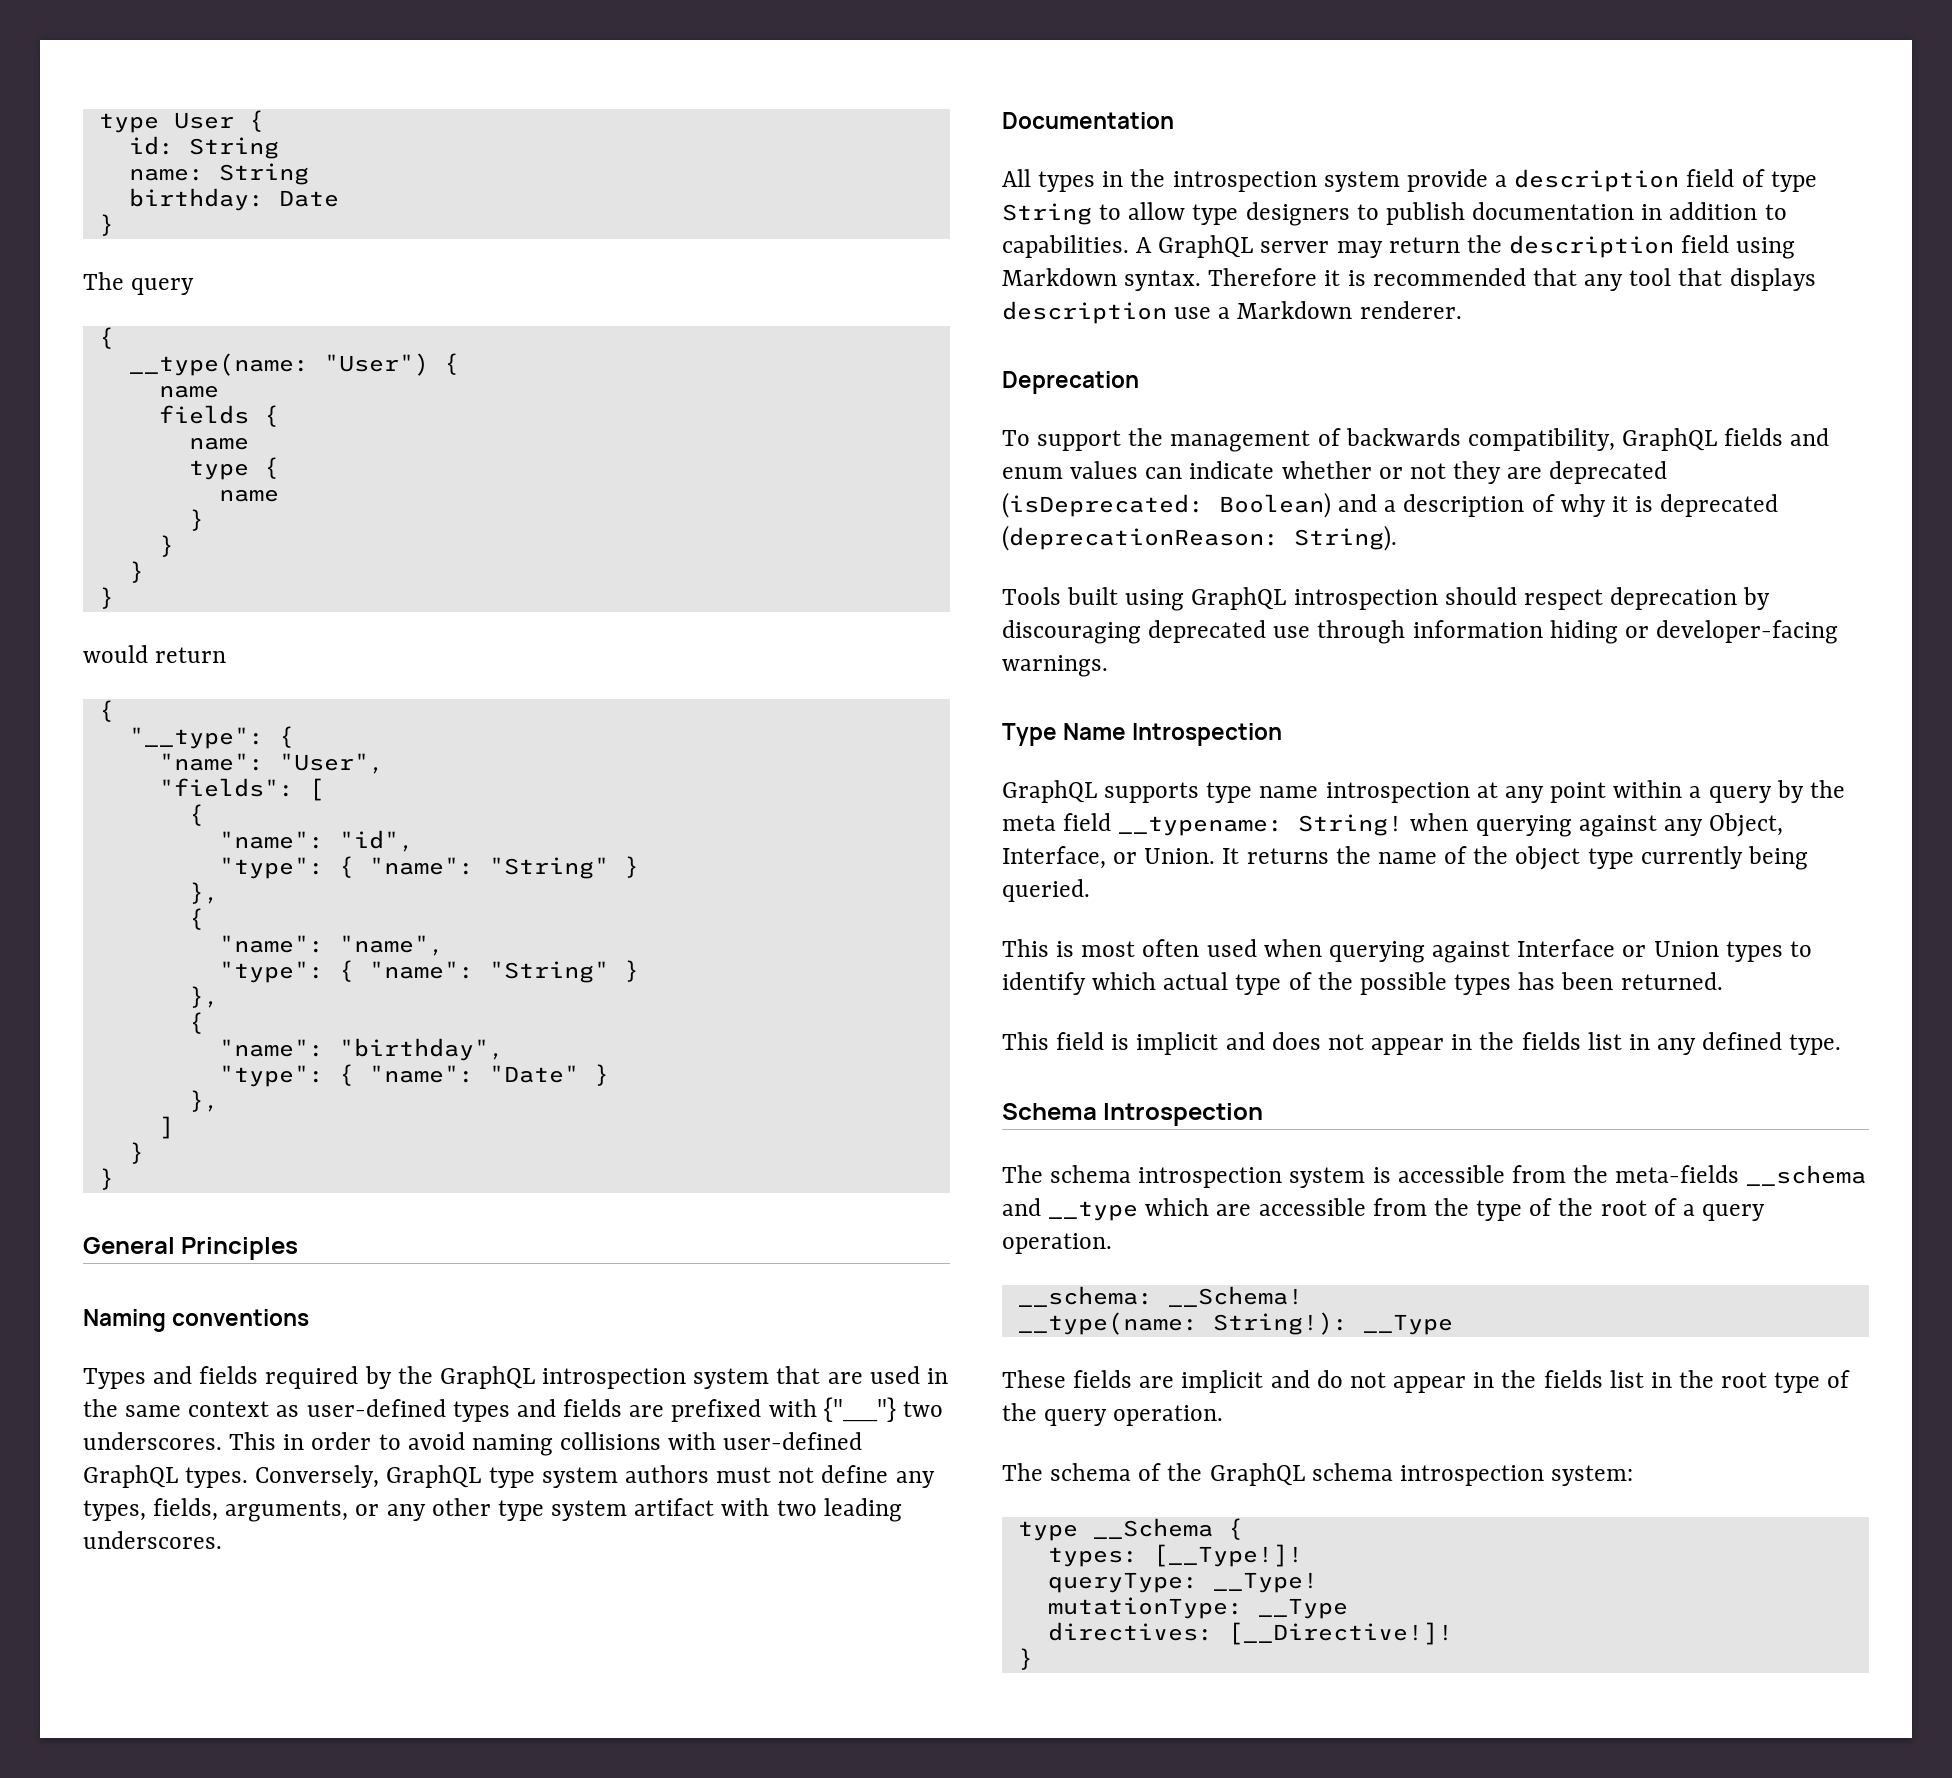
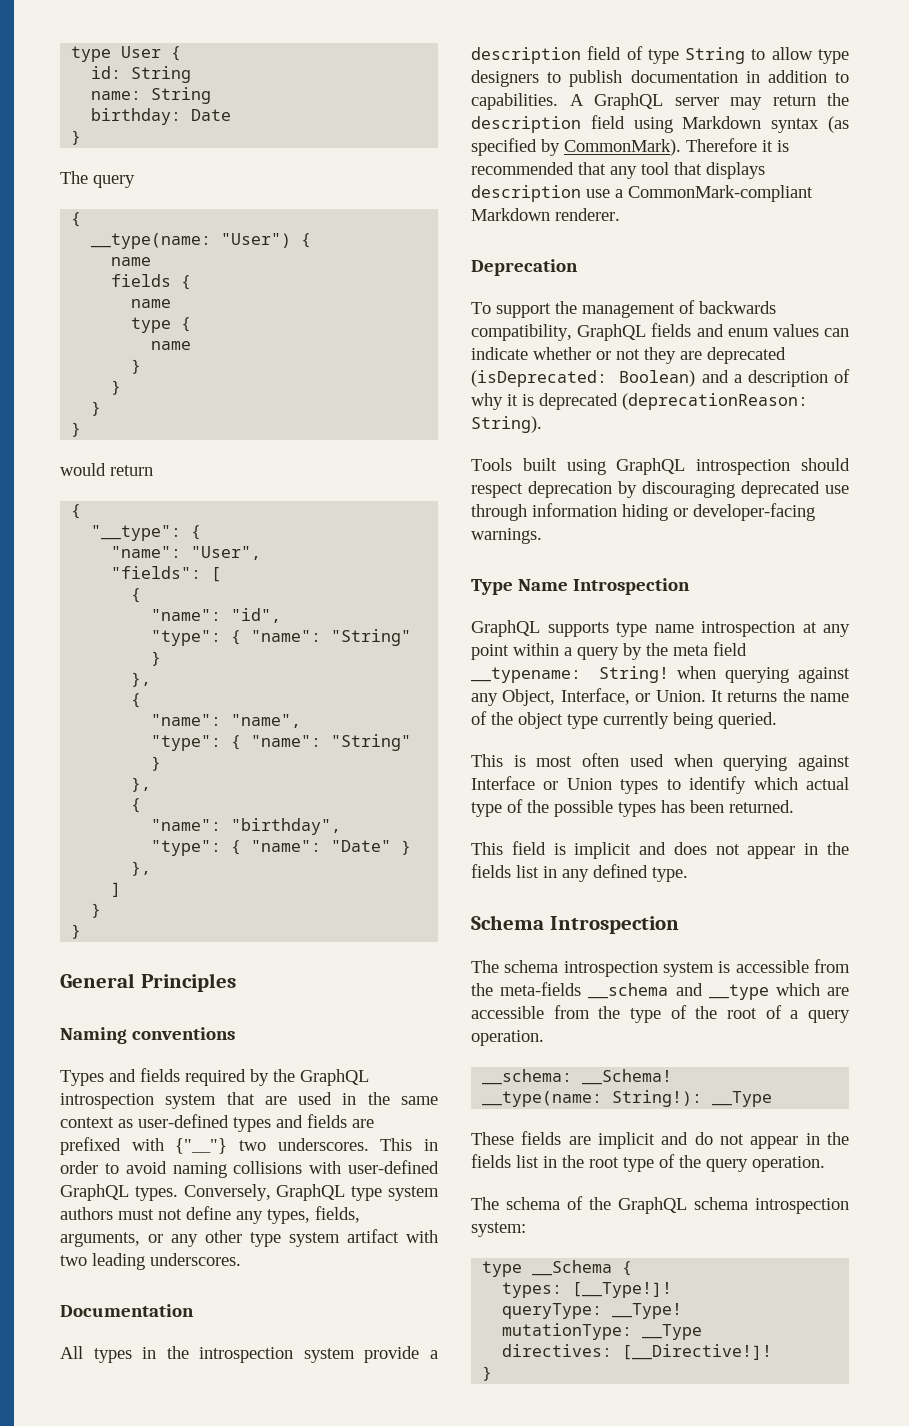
[1124,270,1202,291] syntax. -> [771,116,849,133] [471,138,681,156] syntax (as specified by CommonMark).
(1231, 313) none -> [628,185,813,202] CommonMark-compliant

